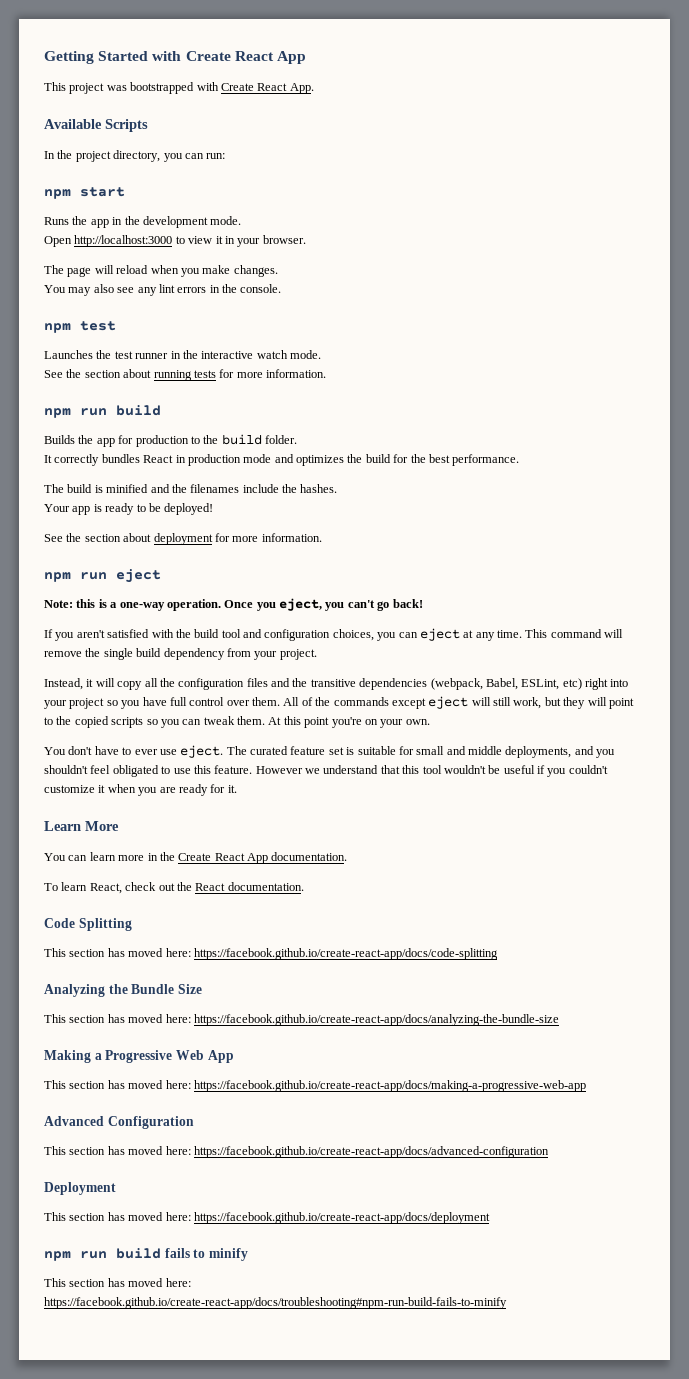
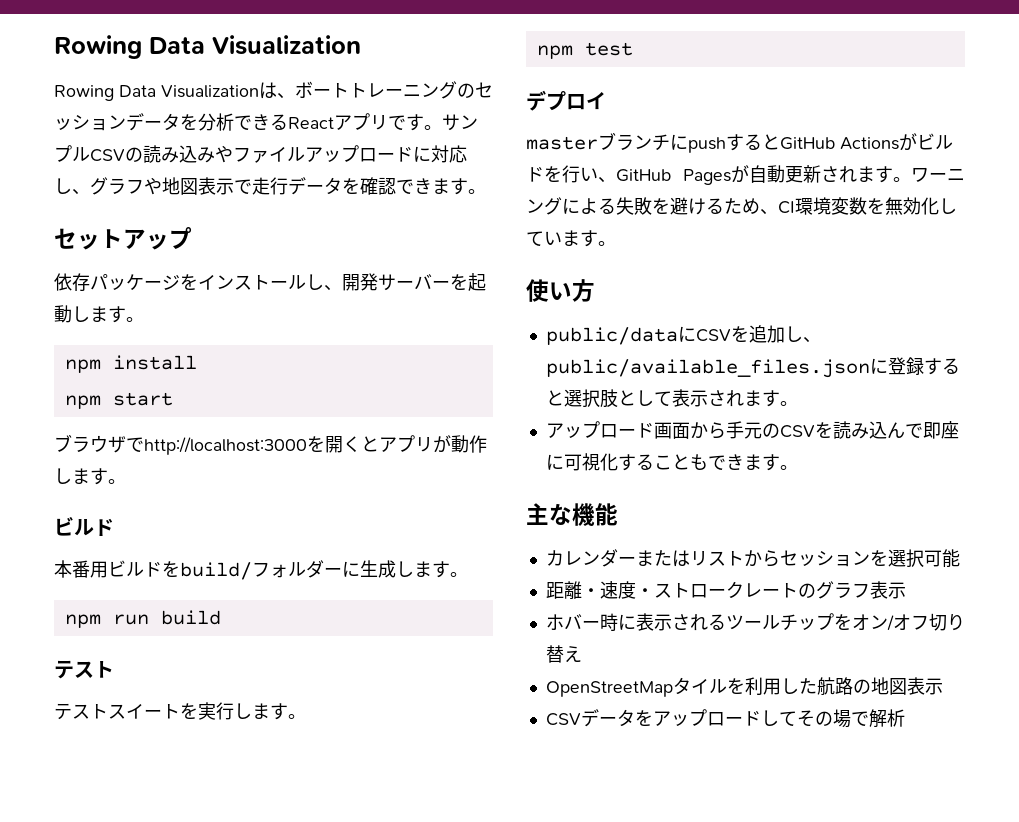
[44,51,306,64] [44,82,314,94] [44,119,148,132] [44,150,226,162] [44,187,125,199] [44,216,242,228] [44,235,306,247] [44,265,278,277] [44,284,282,296] [44,321,116,333] [44,350,321,359] [44,369,326,381] [44,405,161,418] [44,434,297,447] [44,454,520,466] [44,484,338,493] [44,503,214,515] [44,533,322,545] [44,569,161,583] [44,598,423,611] [44,628,624,641] [44,648,317,660] [44,678,629,690] [44,696,634,709] [44,716,430,728] [44,745,616,758] [44,765,608,777] [44,784,237,796] [44,821,119,831] [44,852,348,864] [44,882,304,894] [44,918,132,931] [44,948,498,960] [44,984,202,997] [44,1014,559,1026] [44,1050,234,1063] [44,1080,586,1092] [44,1116,194,1129] [44,1146,549,1158] [44,1182,116,1195] [44,1212,490,1224] [44,1248,248,1261] [44,1278,191,1287] [44,1297,507,1309] Getting Started with Create React App // This project was bootstrapped with Create React App. // Available Scripts // In the project directory, you can run: // npm start // Runs the app in the development mode. // Open http://localhost:3000 to view it in your browser. // The page will reload when you make changes. // You may also see any lint errors in the console. // npm test // Launches the test runner in the interactive watch mode. // See the section about running tests for more information. // npm run build // Builds the app for production to the build folder. // It correctly bundles React in production mode and optimizes the build for the best performance. // The build is minified and the filenames include the hashes. // Your app is ready to be deployed! // See the section about deployment for more information. // npm run eject // Note: this is a one-way operation. Once you eject, you can't go back! // If you aren't satisfied with the build tool and configuration choices, you can eject at any time. This command will remove the single build dependency from your project. // Instead, it will copy all the configuration files and the transitive dependencies (webpack, Babel, ESLint, etc) right into your project so you have full control over them. All of the commands except eject will still work, but they will point to the copied scripts so you can tweak them. At this point you're on your own. // You don't have to ever use eject. The curated feature set is suitable for small and middle deployments, and you shouldn't feel obligated to use this feature. However we understand that this tool wouldn't be useful if you couldn't customize it when you are ready for it. // Learn More // You can learn more in the Create React App documentation. // To learn React, check out the React documentation. // Code Splitting // This section has moved here: https://facebook.github.io/create-react-app/docs/code-splitting // Analyzing the Bundle Size // This section has moved here: https://facebook.github.io/create-react-app/docs/analyzing-the-bundle-size // Making a Progressive Web App // This section has moved here: https://facebook.github.io/create-react-app/docs/making-a-progressive-web-app // Advanced Configuration // This section has moved here: https://facebook.github.io/create-react-app/docs/advanced-configuration // Deployment // This section has moved here: https://facebook.github.io/create-react-app/docs/deployment // npm run build fails to minify // This section has moved here: https://facebook.github.io/create-react-app/docs/troubleshooting#npm-run-build-fails-to-minify -> [54,35,361,59] [54,81,493,101] [54,113,478,131] [54,145,467,163] [54,177,486,195] [54,227,192,250] [54,273,486,291] [54,305,144,323] [64,355,197,373] [64,392,173,409] [54,434,487,455] [54,468,126,485] [54,517,114,536] [54,560,468,580] [64,610,221,628] [54,660,114,679] [54,702,306,720] [536,42,633,59] [526,90,606,111] [526,132,953,153] [526,165,965,185] [526,197,957,215] [526,230,616,247] [526,279,595,302] [545,325,821,345] [545,357,960,378] [545,389,798,408] [545,421,959,439] [545,453,798,471] [526,503,618,526] [545,549,960,568] [545,581,906,599] [545,613,965,631] [545,645,582,663] [545,677,943,697] [545,709,905,728] Rowing Data Visualization // Rowing Data Visualizationは、ボートトレーニングのセッションデータを分析できるReactアプリです。サンプルCSVの読み込みやファイルアップロードに対応し、グラフや地図表示で走行データを確認できます。 // セットアップ // 依存パッケージをインストールし、開発サーバーを起動します。 // npm install // npm start // ブラウザでhttp://localhost:3000を開くとアプリが動作します。 // ビルド // 本番用ビルドをbuild/フォルダーに生成します。 // npm run build // テスト // テストスイートを実行します。 // npm test // デプロイ // masterブランチにpushするとGitHub Actionsがビルドを行い、GitHub Pagesが自動更新されます。ワーニングによる失敗を避けるため、CI環境変数を無効化しています。 // 使い方 // public/dataにCSVを追加し、public/available_files.jsonに登録すると選択肢として表示されます。 // アップロード画面から手元のCSVを読み込んで即座に可視化することもできます。 // 主な機能 // カレンダーまたはリストからセッションを選択可能 // 距離・速度・ストロークレートのグラフ表示 // ホバー時に表示されるツールチップをオン/オフ切り替え // OpenStreetMapタイルを利用した航路の地図表示 // CSVデータをアップロードしてその場で解析

